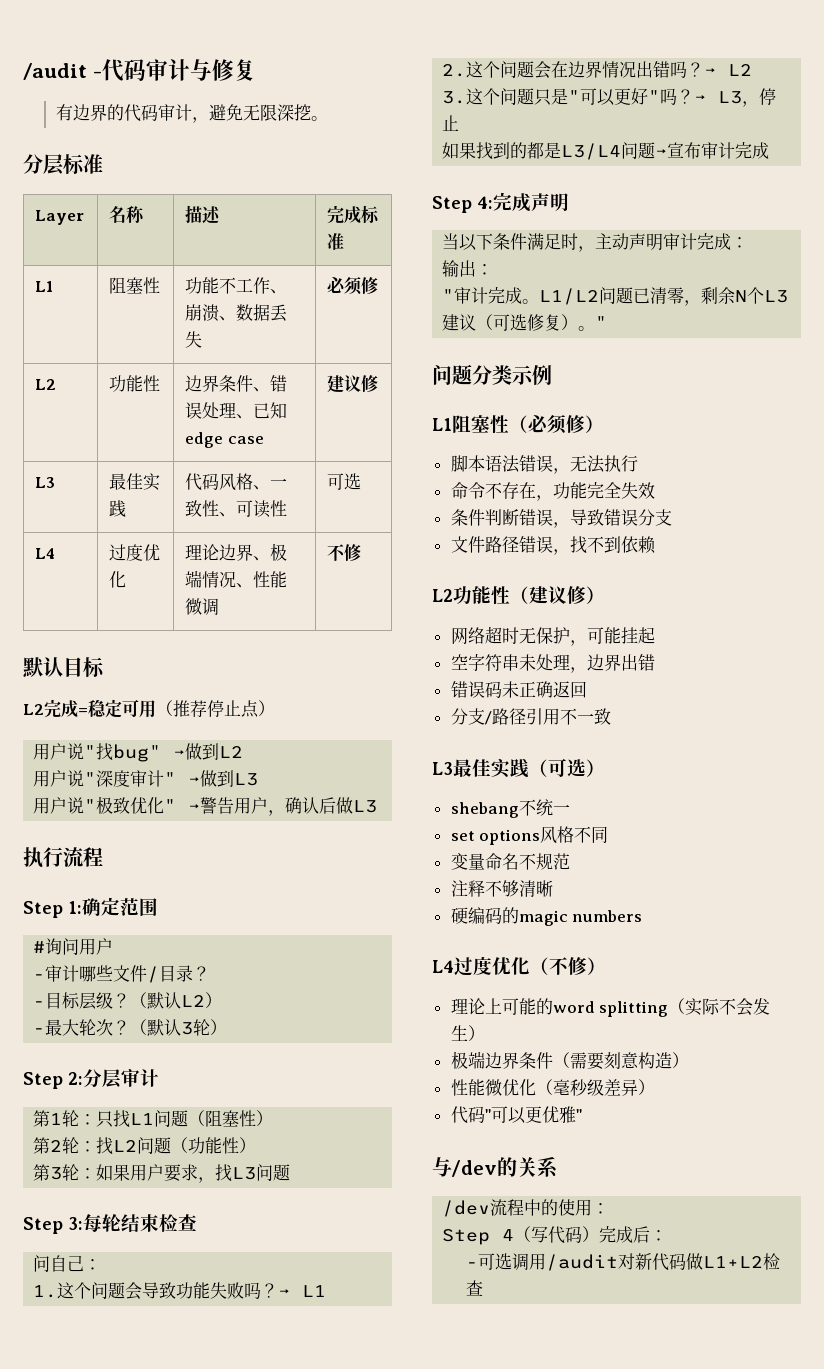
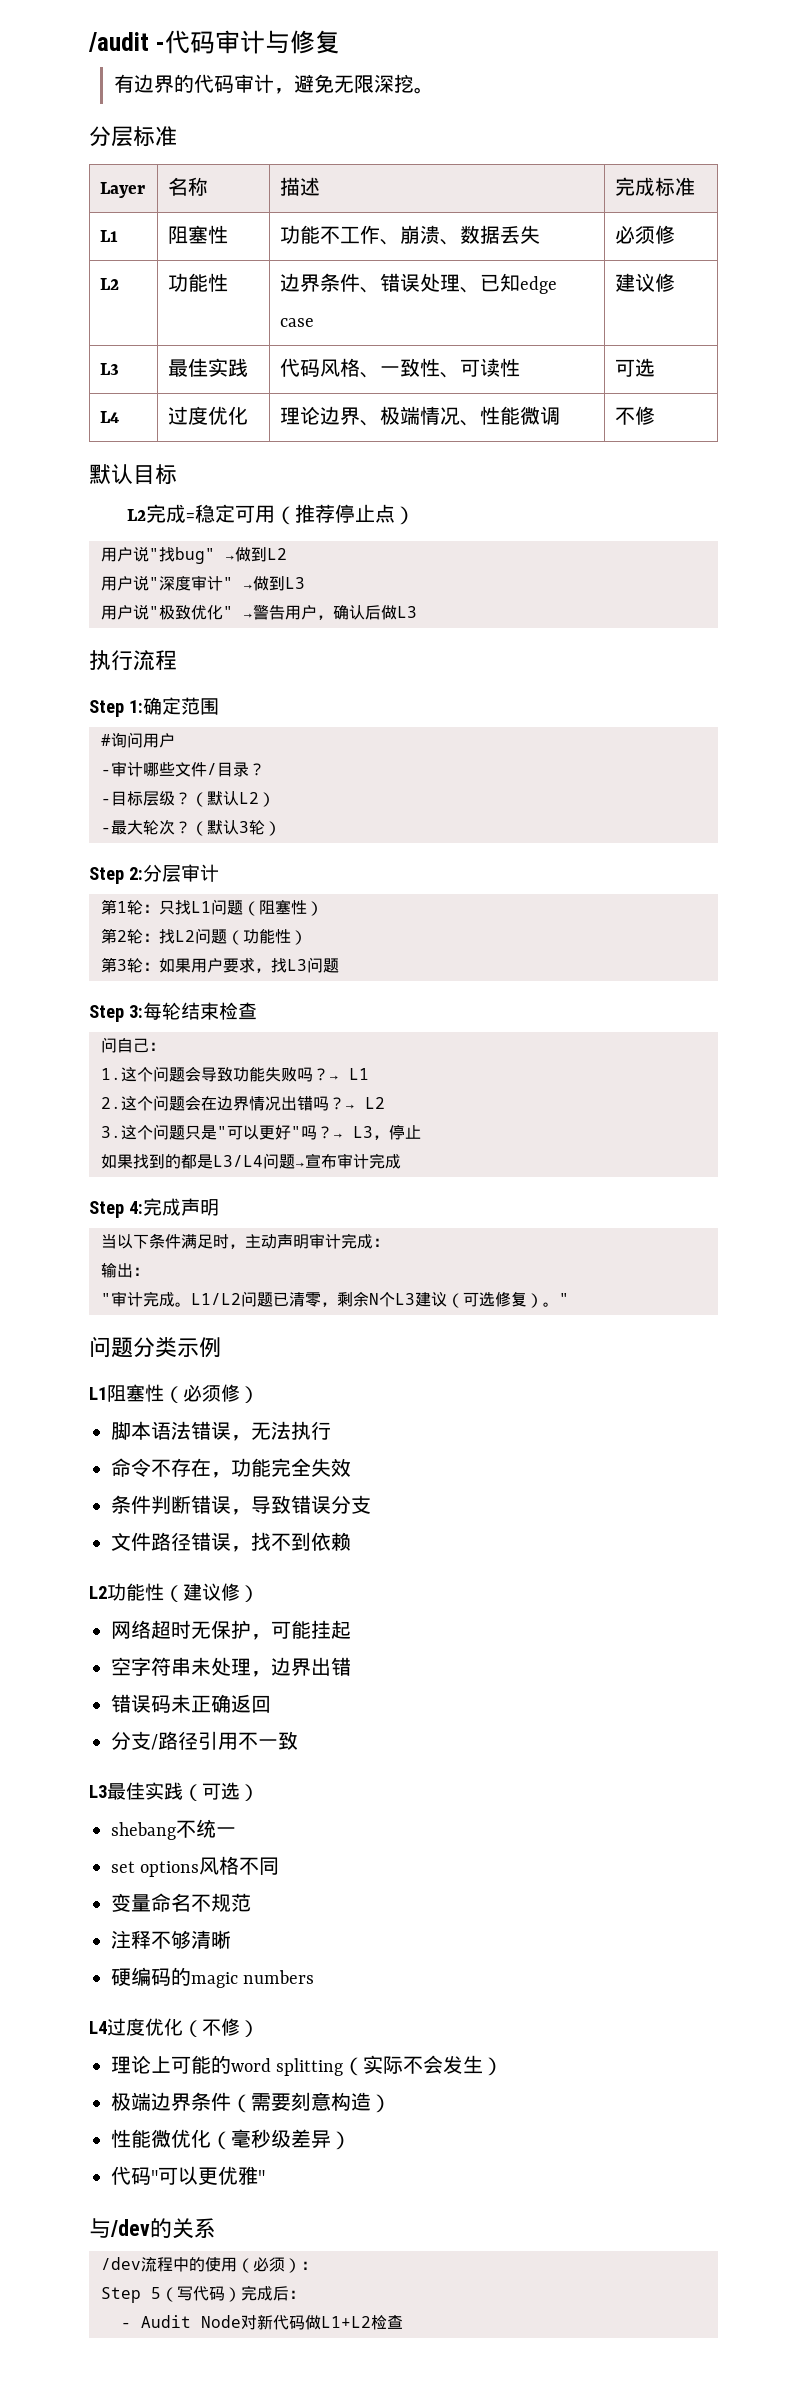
(593, 1207) none -> [237,2257,301,2273] （必须）
[502,1229,515,1241] 4 -> [151,2287,161,2299] 5
[478,1253,619,1271] 可选调用/audit -> [141,2315,241,2328] Audit Node

